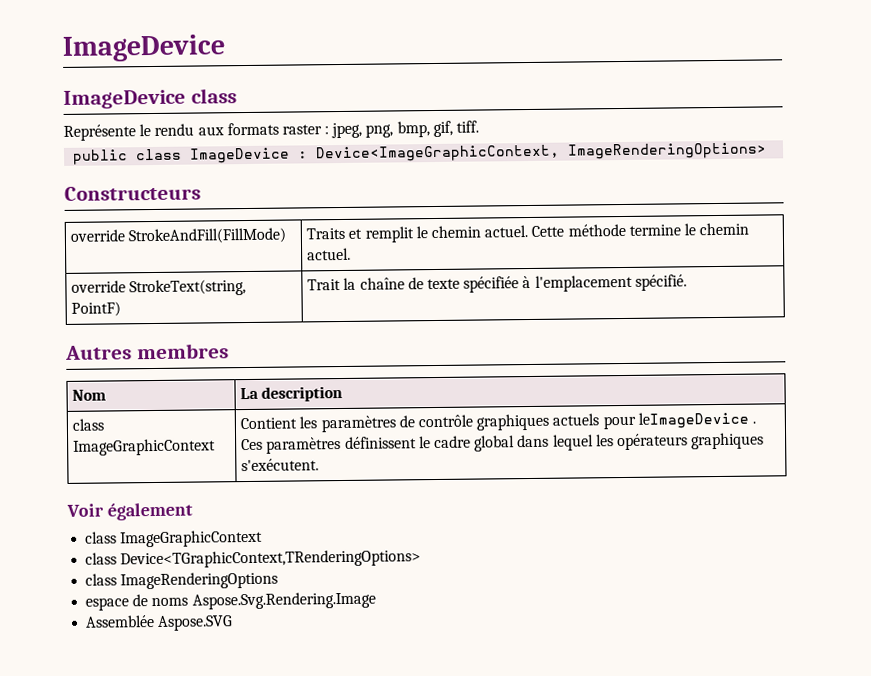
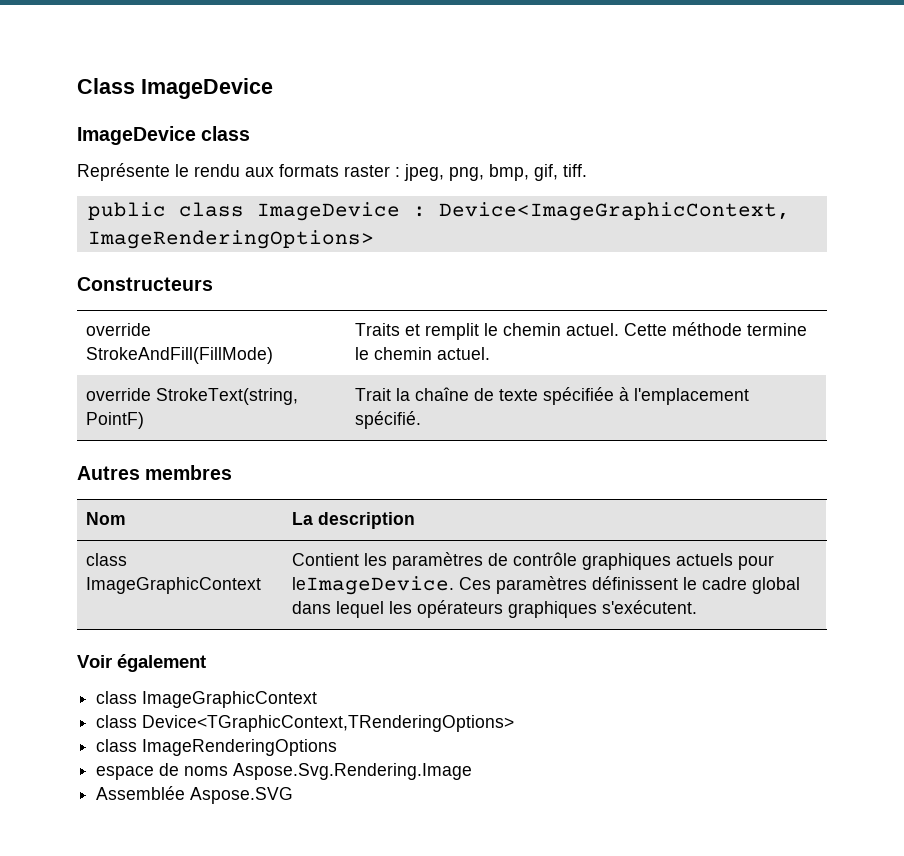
(62, 48) none -> [77,78,135,94] Class
[637,411,756,429] leImageDevice . -> [292,576,455,595] leImageDevice.

